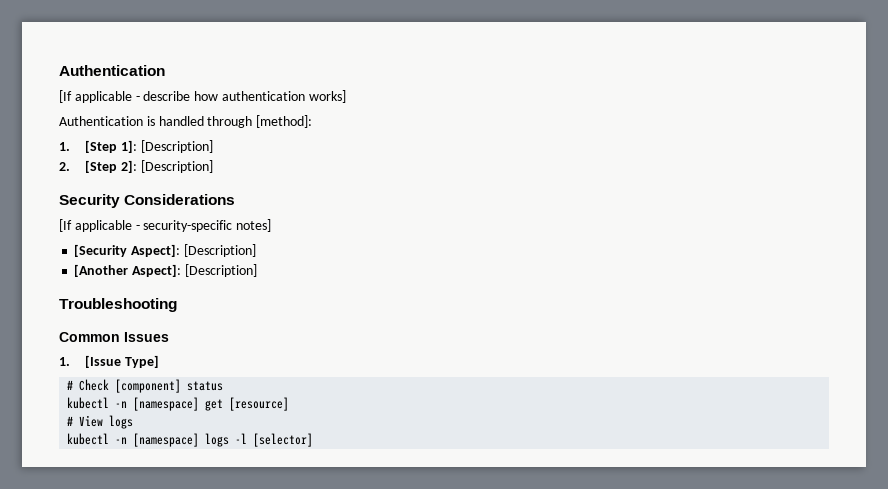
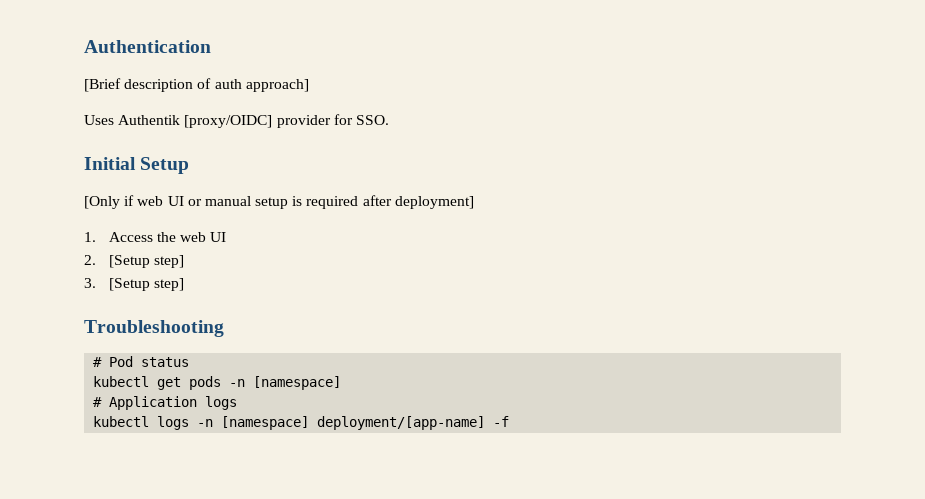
[59,90,346,103] [59,115,313,128] [59,140,213,153] [59,160,213,173] [59,194,236,208] [59,219,272,232] [74,244,256,257] [74,264,257,277] [59,298,177,312] [59,332,169,342] [59,355,160,368] [67,379,182,393] [If applicable - describe how authentication works] // Authentication is handled through [method]: // 1. [Step 1]: [Description] // 2. [Step 2]: [Description] // Security Considerations // [If applicable - security-specific notes] // [Security Aspect]: [Description] // [Another Aspect]: [Description] // Troubleshooting // Common Issues // 1. [Issue Type] // # Check [component] -> [84,78,309,92] [84,114,389,128] [84,157,190,174] [84,195,474,209] [84,232,227,242] [84,255,184,268] [84,278,184,291] [84,320,224,337] [93,356,134,367] [Brief description of auth approach] // Uses Authentik [proxy/OIDC] provider for SSO. // Initial Setup // [Only if web UI or manual setup is required after deployment] // 1. Access the web UI // 2. [Setup step] // 3. [Setup step] // Troubleshooting // # Pod
[115,397,290,411] [67,415,104,427] -n [namespace] get [resource] // # View -> [157,376,342,390] [93,396,198,410] get pods -n [namespace] // # Application
[115,433,314,447] -n [namespace] logs -l [selector] -> [157,416,510,430] logs -n [namespace] deployment/[app-name] -f

